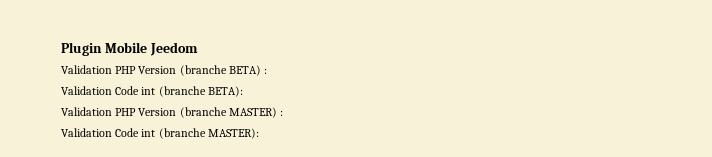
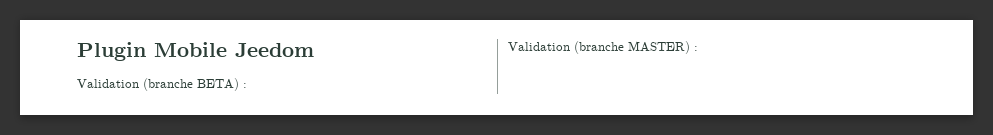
[115,66,177,74] PHP Version -> (139, 83) none
[115,86,243,97] [61,107,284,118] [61,128,259,139] Code int (branche BETA): // Validation PHP Version (branche MASTER) : // Validation Code int (branche MASTER): -> [574,41,698,54] (branche MASTER) :

